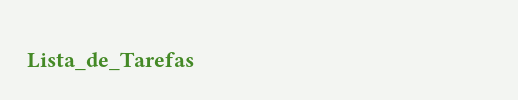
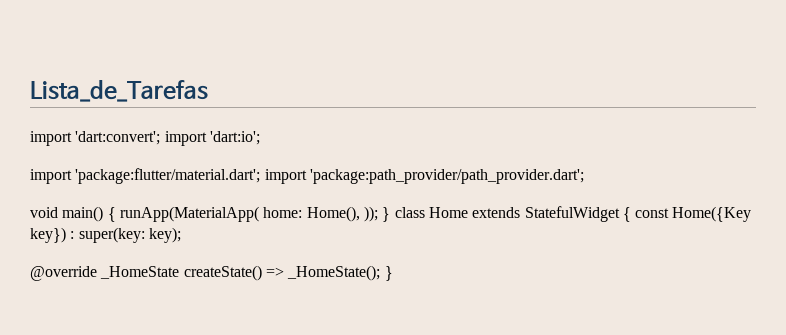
(194, 61) none -> [30,131,260,146] [30,168,584,184] [30,206,752,222] [30,227,181,243] [30,265,393,281] // import 'dart:convert'; import 'dart:io'; // import 'package:flutter/material.dart'; import 'package:path_provider/path_provider.dart'; // void main() { runApp(MaterialApp( home: Home(), )); } class Home extends StatefulWidget { const Home({Key key}) : super(key: key); // @override _HomeState createState() => _HomeState(); }

